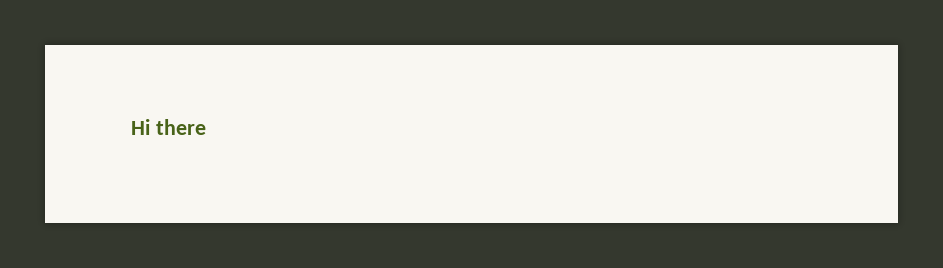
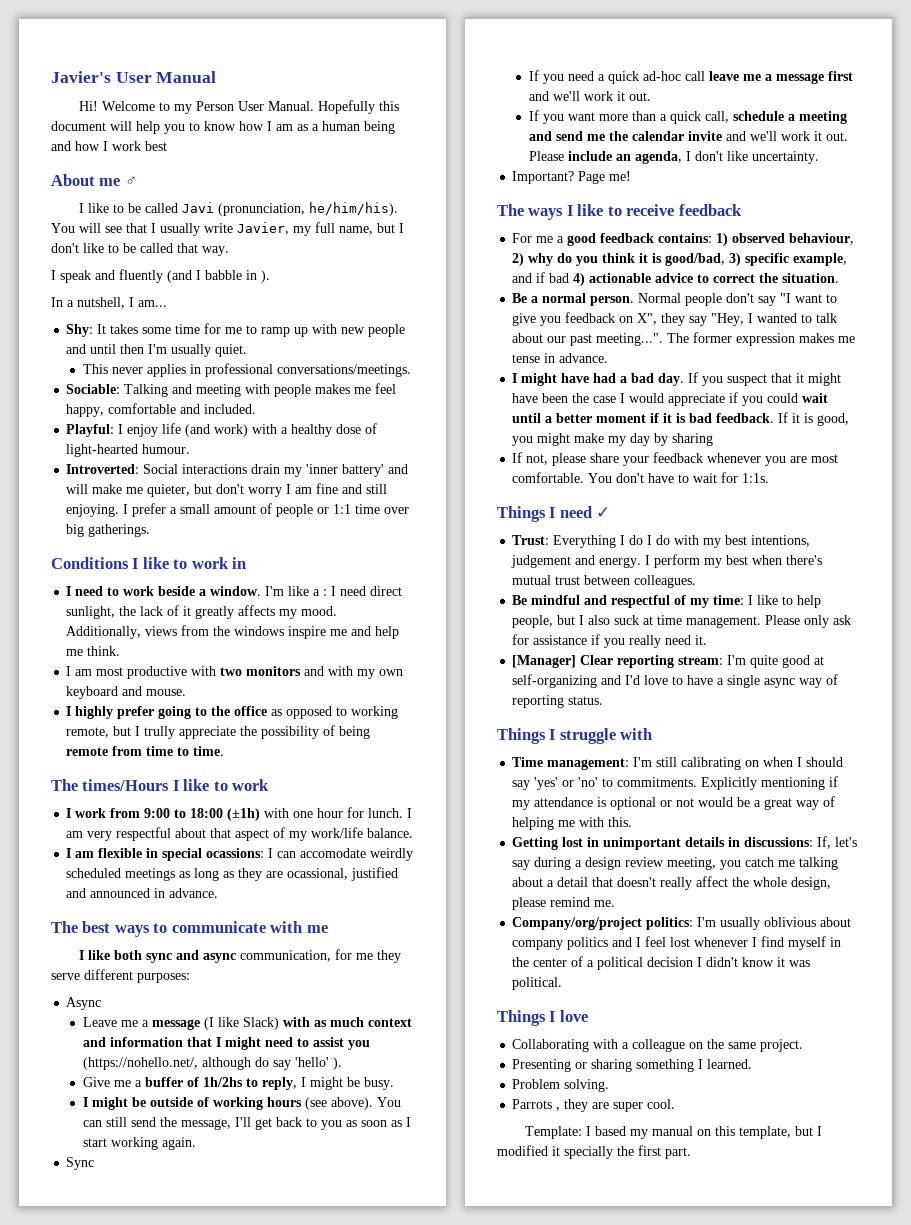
[131,119,206,135] Hi there -> [51,71,217,83] [79,100,400,114] [51,121,395,134] [51,141,167,151] [51,174,137,186] [79,202,399,216] [51,222,404,236] [51,243,229,256] [51,269,270,283] [51,297,167,309] [66,323,406,337] [66,344,248,357] [82,363,411,377] [66,383,397,397] [66,403,257,417] [66,423,378,437] [66,444,191,457] [66,464,409,477] [66,483,388,497] [66,503,410,517] [66,524,151,537] [51,557,247,569] [66,586,403,596] [66,605,338,619] [66,625,400,639] [66,646,121,656] [66,666,404,679] [66,686,187,699] [66,706,399,719] [66,725,371,739] [66,746,225,756] [51,779,270,791] [66,807,413,821] [66,827,414,841] [66,848,414,861] [66,867,399,881] [66,888,219,898] [51,921,328,937] [79,949,402,963] [51,969,190,983] [66,997,102,1010] [82,1017,412,1030] [82,1037,370,1050] [82,1057,342,1070] [82,1077,394,1090] [82,1097,401,1110] [82,1117,411,1130] [82,1137,196,1150] [66,1157,95,1170] [528,70,853,84] [528,91,651,101] [528,110,847,124] [528,131,848,141] [528,151,819,164] [512,171,632,184] [497,204,742,220] [512,233,855,246] [512,253,848,266] [512,272,840,286] [512,293,838,306] [512,312,838,326] [512,332,856,346] [512,353,609,363] [512,372,842,386] [512,392,829,406] [512,412,850,426] [512,433,714,446] [512,452,839,466] [512,472,770,483] [497,506,611,522] [512,535,811,548] [511,554,823,568] [512,575,697,588] [512,595,822,608] [512,615,852,628] [512,634,708,648] [512,655,825,668] [512,674,839,688] [512,695,604,708] [497,728,653,744] [512,757,844,770] [512,776,839,790] [512,796,836,810] [512,817,633,830] [512,836,858,850] [512,857,839,870] [512,876,832,890] [512,897,616,910] [512,917,852,930] [512,936,842,950] [512,956,811,970] [512,977,563,990] [497,1010,588,1026] [512,1039,804,1052] [512,1059,753,1072] [512,1079,610,1092] [512,1099,676,1112] [525,1126,823,1139] [497,1145,691,1159] Javier's User Manual // Hi! Welcome to my Person User Manual. Hopefully this document will help you to know how I am as a human being and how I work best // About me ♂ // I like to be called Javi (pronunciation, he/him/his). You will see that I usually write Javier, my full name, but I don't like to be called that way. // I speak and fluently (and I babble in ). // In a nutshell, I am... // Shy: It takes some time for me to ramp up with new people and until then I'm usually quiet. // This never applies in professional conversations/meetings. // Sociable: Talking and meeting with people makes me feel happy, comfortable and included. // Playful: I enjoy life (and work) with a healthy dose of light-hearted humour. // Introverted: Social interactions drain my 'inner battery' and will make me quieter, but don't worry I am fine and still enjoying. I prefer a small amount of people or 1:1 time over big gatherings. // Conditions I like to work in // I need to work beside a window. I'm like a : I need direct sunlight, the lack of it greatly affects my mood. Additionally, views from the windows inspire me and help me think. // I am most productive with two monitors and with my own keyboard and mouse. // I highly prefer going to the office as opposed to working remote, but I trully appreciate the possibility of being remote from time to time. // The times/Hours I like to work // I work from 9:00 to 18:00 (±1h) with one hour for lunch. I am very respectful about that aspect of my work/life balance. // I am flexible in special ocassions: I can accomodate weirdly scheduled meetings as long as they are ocassional, justified and announced in advance. // The best ways to communicate with me // I like both sync and async communication, for me they serve different purposes: // Async // Leave me a message (I like Slack) with as much context and information that I might need to assist you (https://nohello.net/, although do say 'hello' ). // Give me a buffer of 1h/2hs to reply, I might be busy. // I might be outside of working hours (see above). You can still send the message, I'll get back to you as soon as I start working again. // Sync // If you need a quick ad-hoc call leave me a message first and we'll work it out. // If you want more than a quick call, schedule a meeting and send me the calendar invite and we'll work it out. Please include an agenda, I don't like uncertainty. // Important? Page me! // The ways I like to receive feedback // For me a good feedback contains: 1) observed behaviour, 2) why do you think it is good/bad, 3) specific example, and if bad 4) actionable advice to correct the situation. // Be a normal person. Normal people don't say "I want to give you feedback on X", they say "Hey, I wanted to talk about our past meeting...". The former expression makes me tense in advance. // I might have had a bad day. If you suspect that it might have been the case I would appreciate if you could wait until a better moment if it is bad feedback. If it is good, you might make my day by sharing // If not, please share your feedback whenever you are most comfortable. You don't have to wait for 1:1s. // Things I need ✓ // Trust: Everything I do I do with my best intentions, judgement and energy. I perform my best when there's mutual trust between colleagues. // Be mindful and respectful of my time: I like to help people, but I also suck at time management. Please only ask for assistance if you really need it. // [Manager] Clear reporting stream: I'm quite good at self-organizing and I'd love to have a single async way of reporting status. // Things I struggle with // Time management: I'm still calibrating on when I should say 'yes' or 'no' to commitments. Explicitly mentioning if my attendance is optional or not would be a great way of helping me with this. // Getting lost in unimportant details in discussions: If, let's say during a design review meeting, you catch me talking about a detail that doesn't really affect the whole design, please remind me. // Company/org/project politics: I'm usually oblivious about company politics and I feel lost whenever I find myself in the center of a political decision I didn't know it was political. // Things I love // Collaborating with a colleague on the same project. // Presenting or sharing something I learned. // Problem solving. // Parrots , they are super cool. // Template: I based my manual on this template, but I modified it specially the first part.

